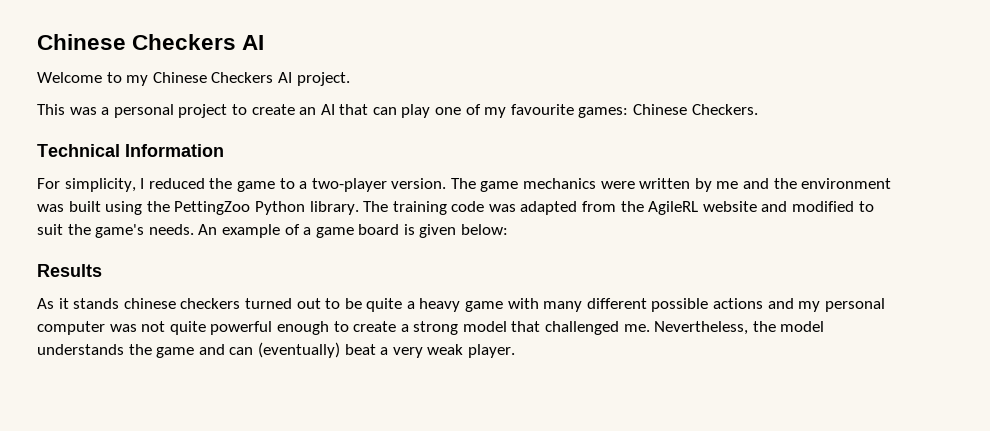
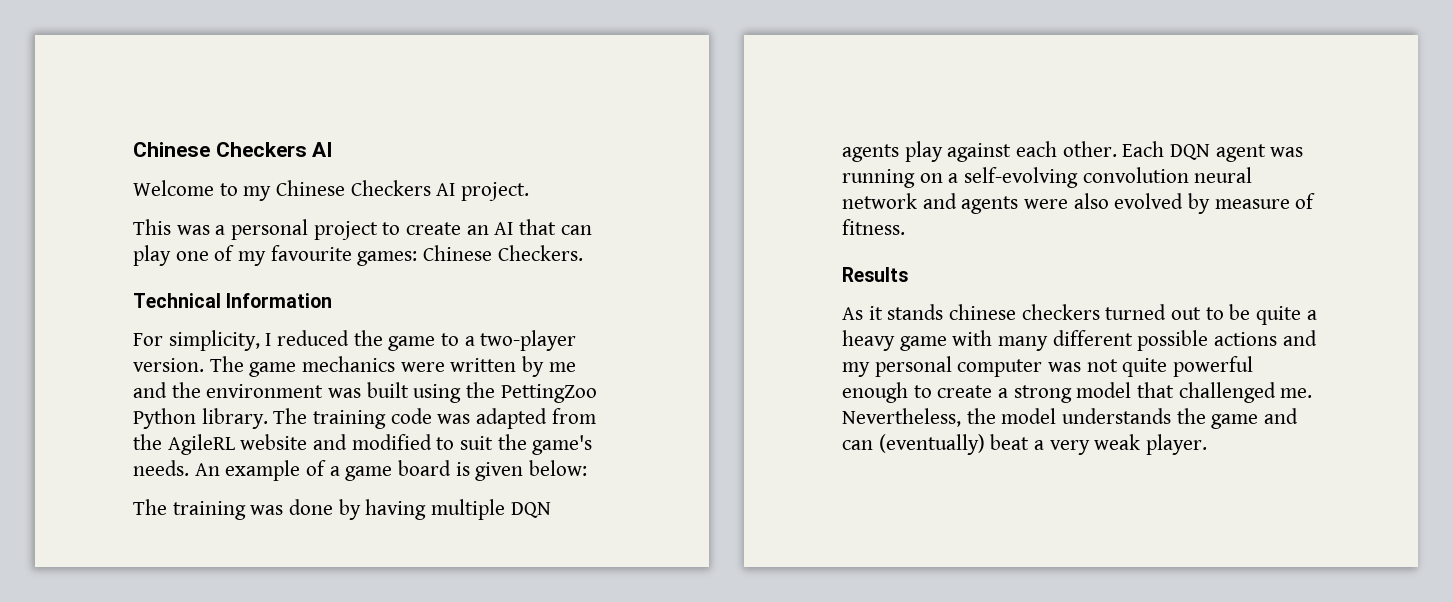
(509, 229) none -> [133,499,551,520] [842,141,1304,162] [842,167,1253,188] [842,193,1316,214] [842,219,905,235] // The training was done by having multiple DQN agents play against each other. Each DQN agent was running on a self-evolving convolution neural network and agents were also evolved by measure of fitness.

